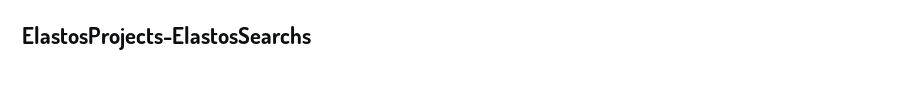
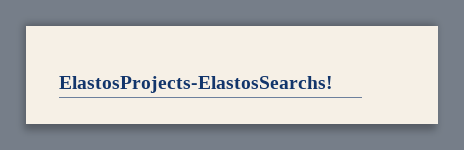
[22,26,311,50] ElastosProjects-ElastosSearchs -> [59,76,333,93] ElastosProjects-ElastosSearchs!

